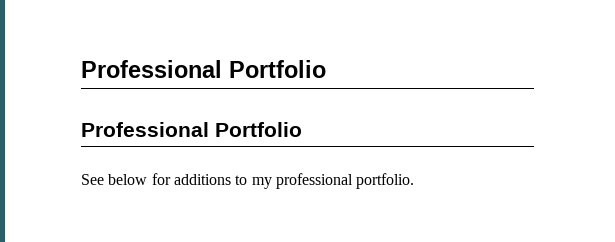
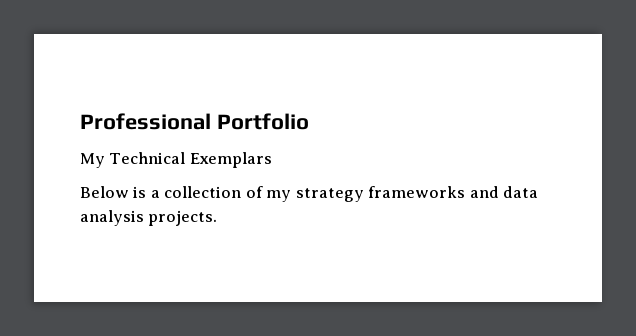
[81,60,326,78] [81,122,302,137] [81,173,415,189] Professional Portfolio // Professional Portfolio // See below for additions to my professional portfolio. -> [80,113,309,130] [80,152,272,168] [80,186,539,202] [80,210,218,226] Professional Portfolio // My Technical Exemplars // Below is a collection of my strategy frameworks and data analysis projects.

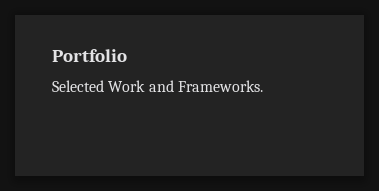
[80,113,211,130] Professional -> (52, 55) none
[80,152,272,168] [80,186,539,202] [80,210,218,226] My Technical Exemplars // Below is a collection of my strategy frameworks and data analysis projects. -> [52,80,263,92] Selected Work and Frameworks.

